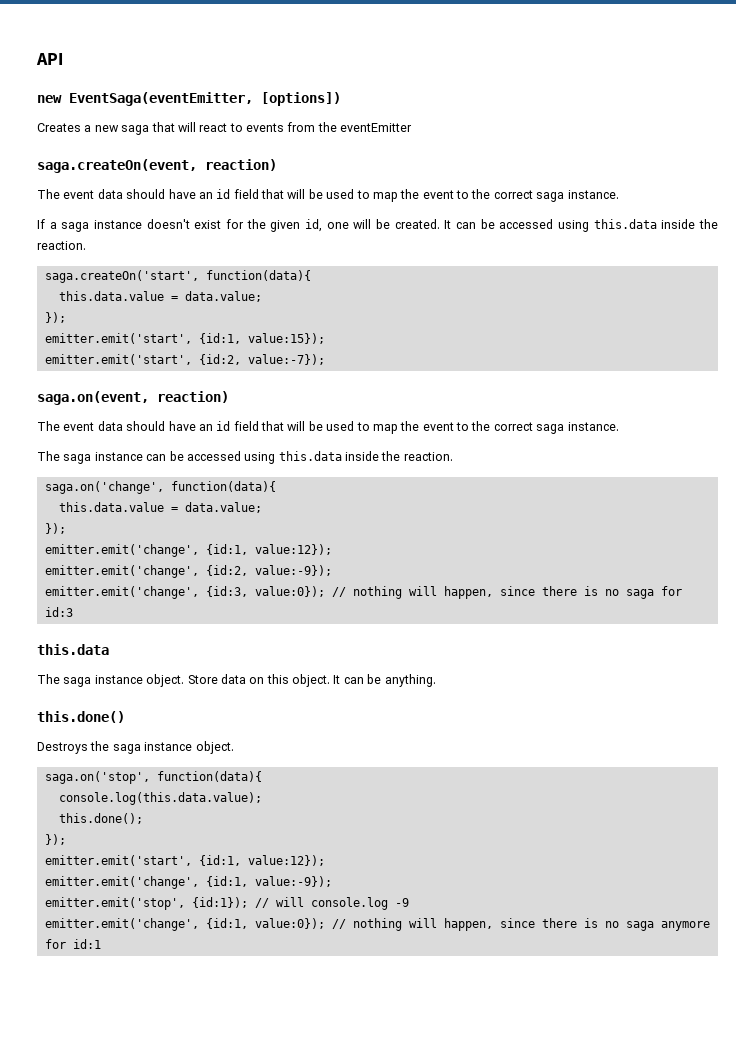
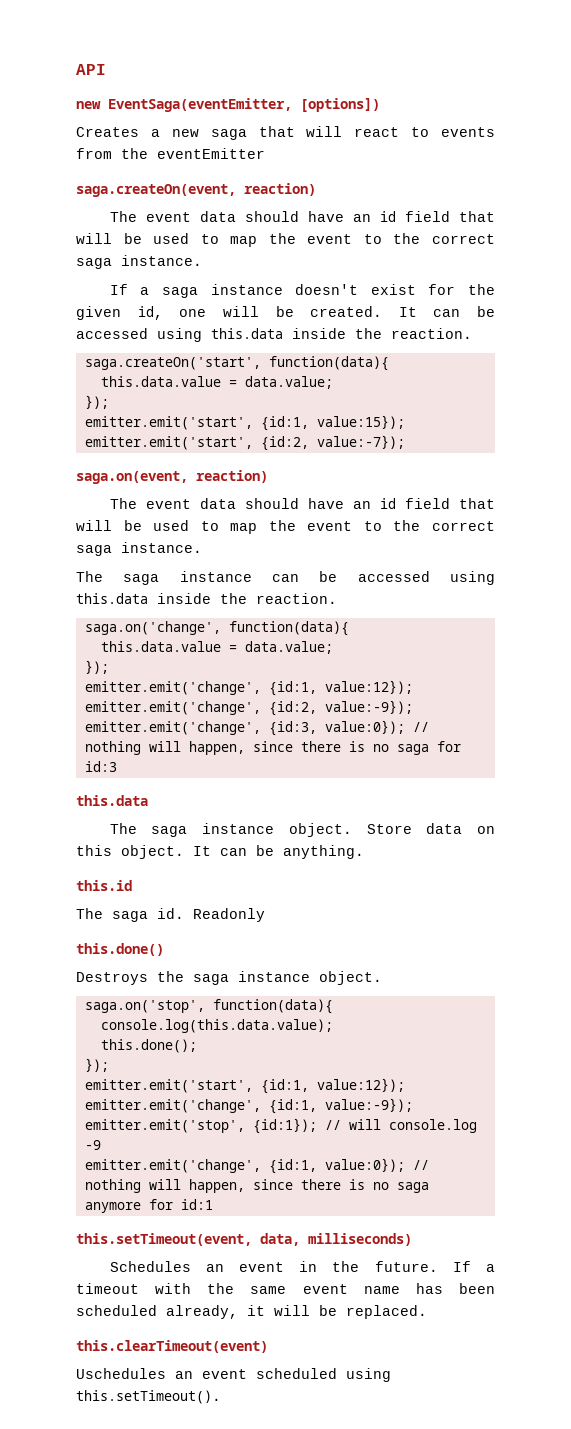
(436, 680) none -> [76,880,132,891] [76,908,265,922] // this.id // The saga id. Readonly
(101, 944) none -> [76,1233,412,1246] [109,1261,496,1272] [76,1283,496,1294] [76,1305,427,1319] [76,1340,268,1353] [76,1368,391,1382] [76,1390,221,1404] // this.setTimeout(event, data, milliseconds) // Schedules an event in the future. If a timeout with the same event name has been scheduled already, it will be replaced. // this.clearTimeout(event) // Uschedules an event scheduled using this.setTimeout().

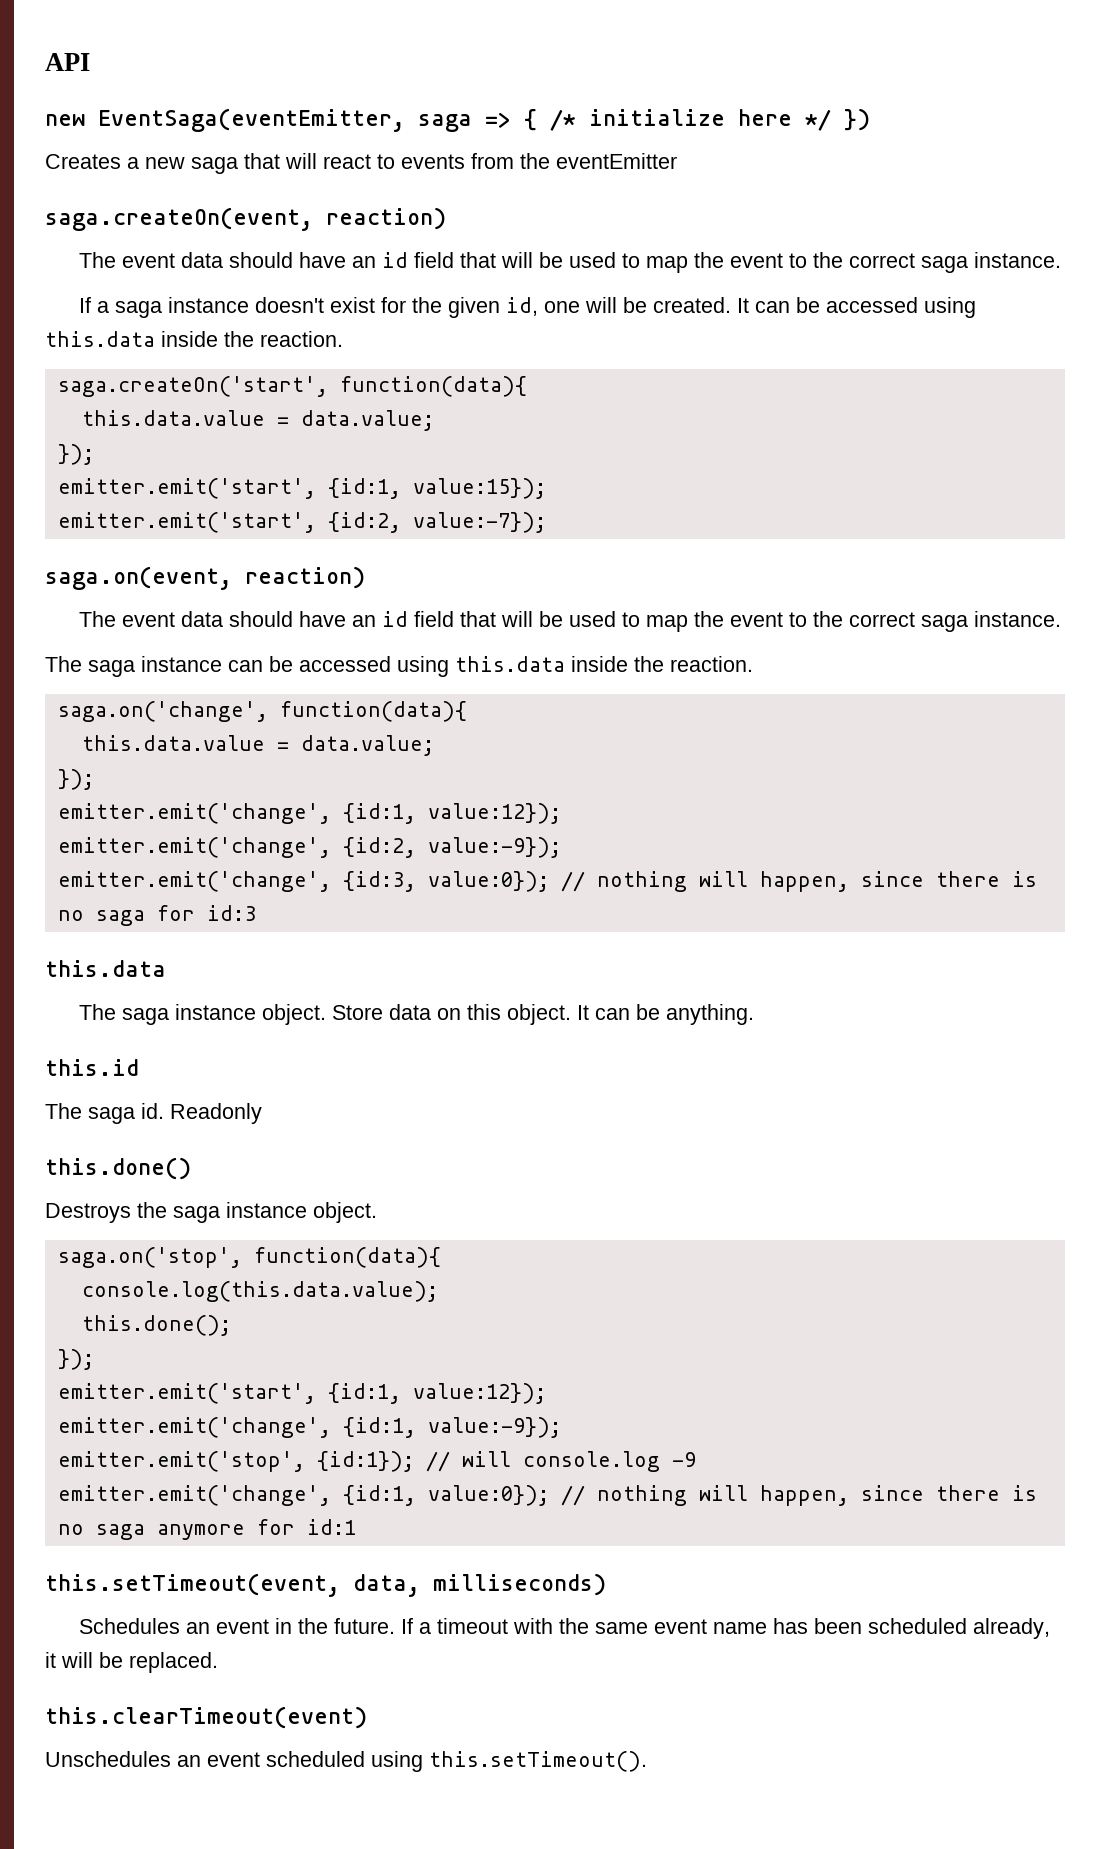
[300,98,380,112] [options]) -> [418,108,870,132] saga => { /* initialize here */ })
[76,1368,166,1379] Uschedules -> [45,1751,171,1767] Unschedules

